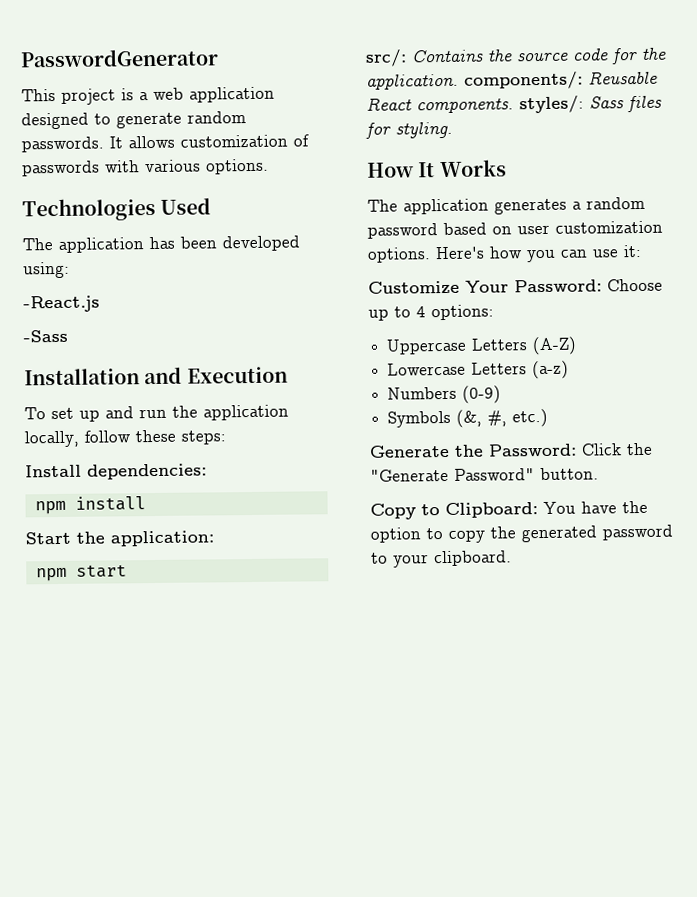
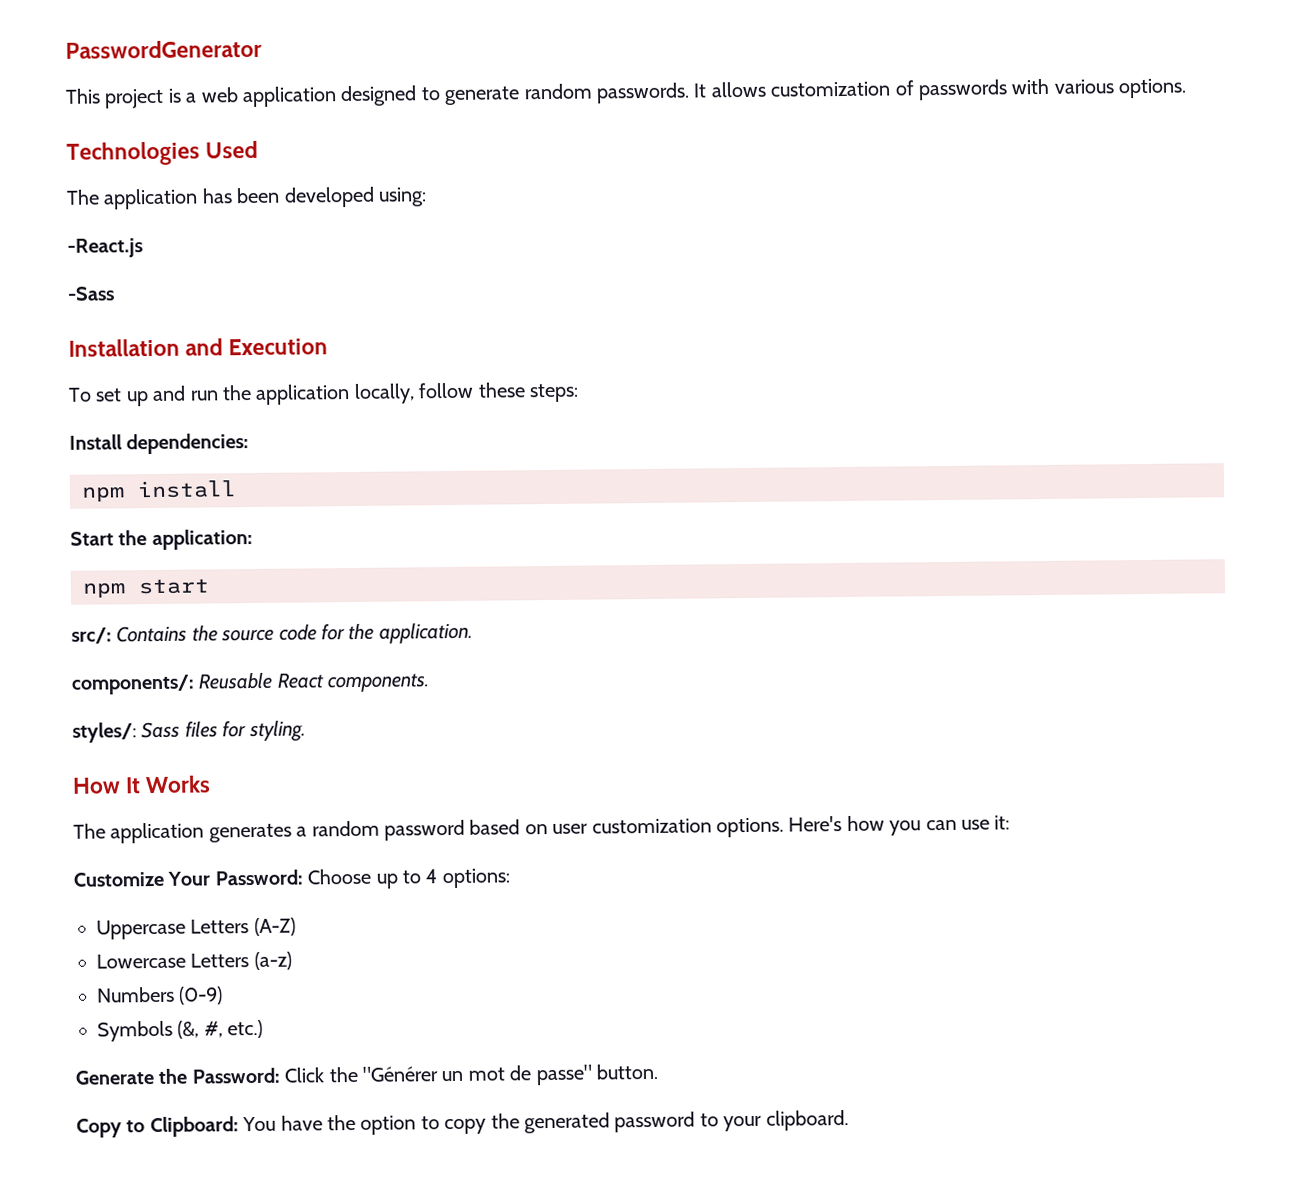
(459, 81) none -> (473, 633) //
(514, 106) none -> (431, 683) //
[370,468,535,482] "Generate Password" -> [362,1064,592,1086] "Générer un mot de passe"

